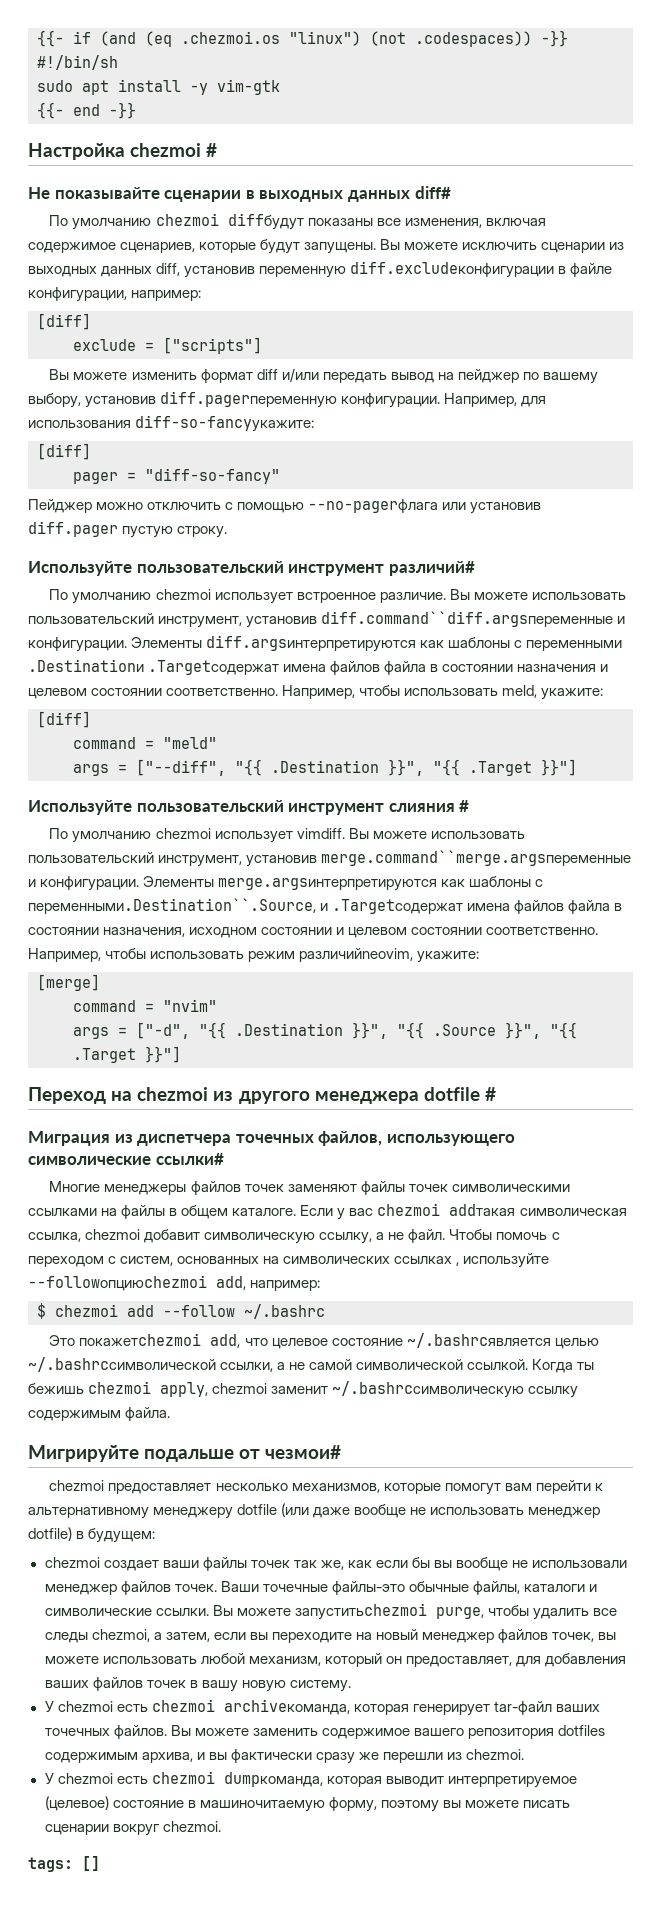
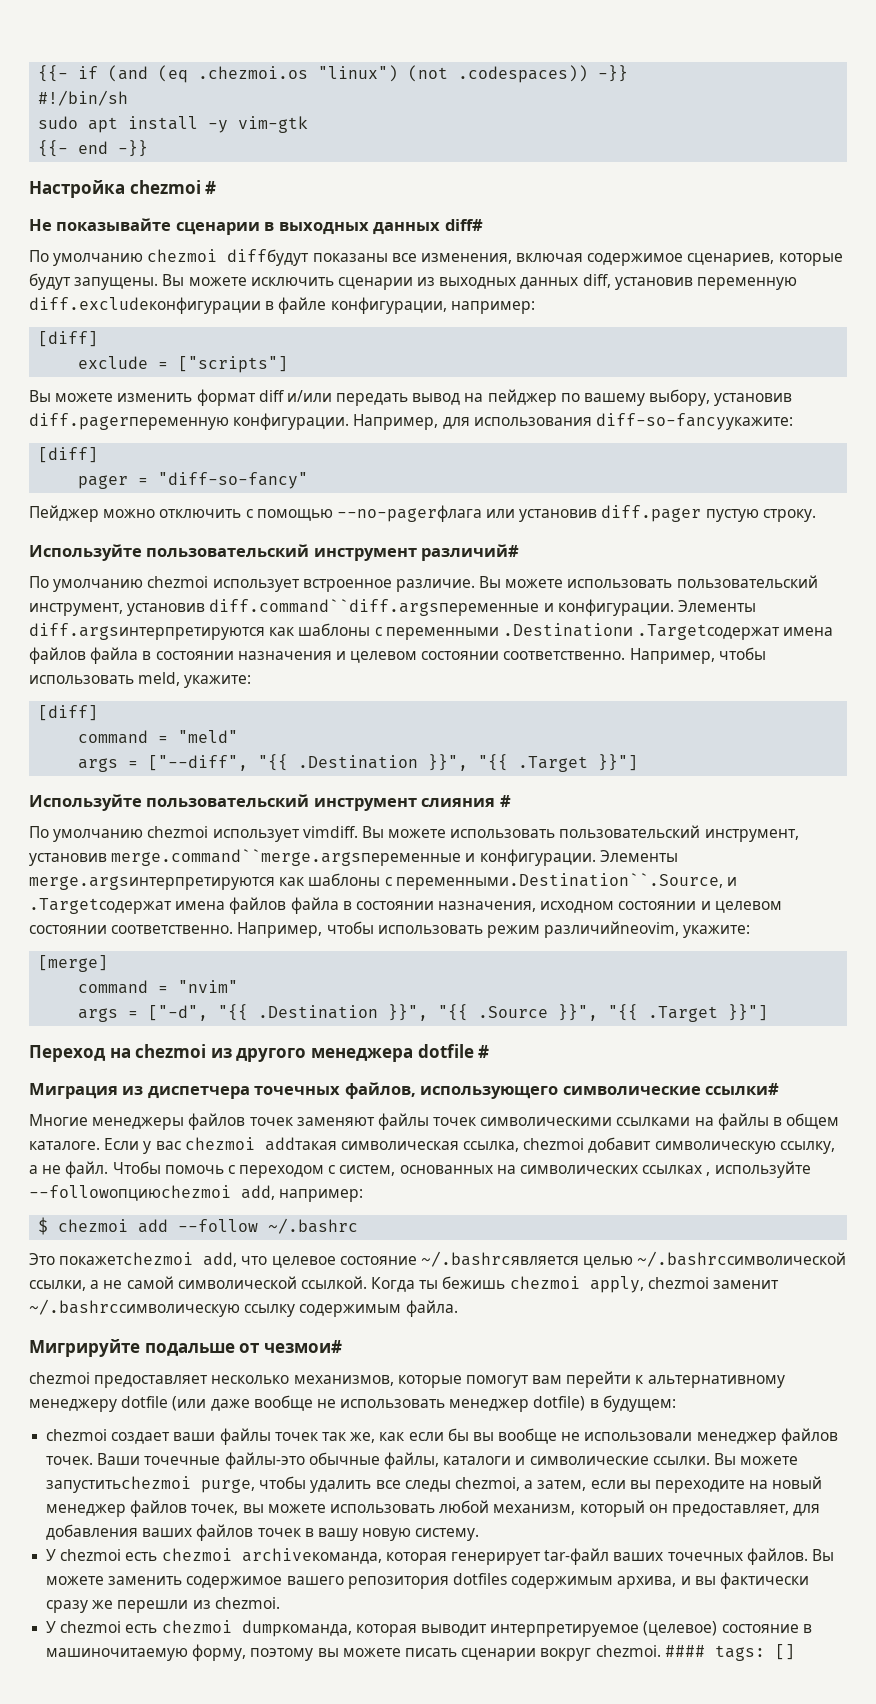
(221, 1826) // -> [664,1645,705,1657] ####

